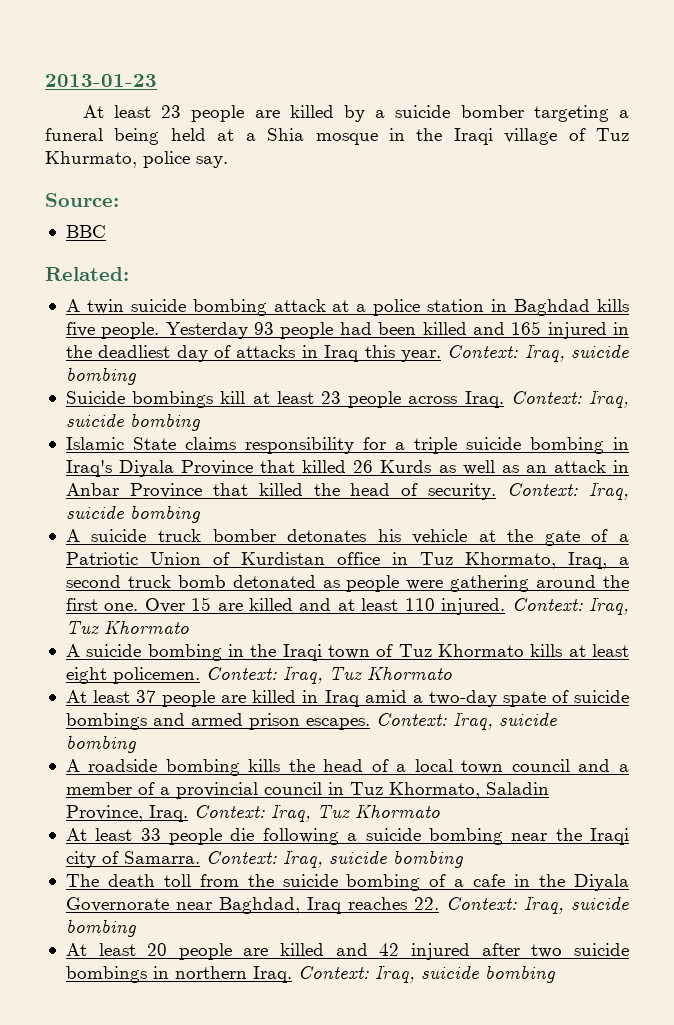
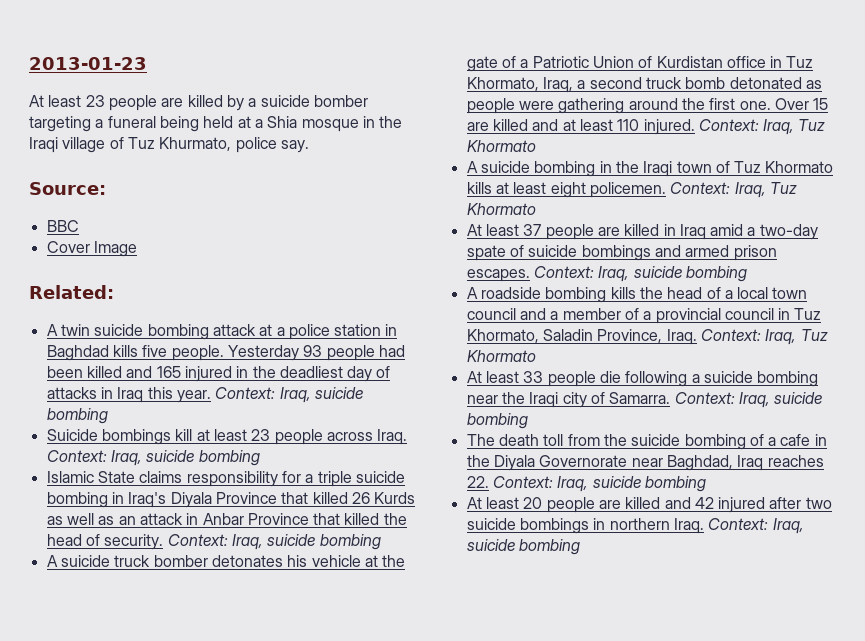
(106, 231) none -> [46,241,137,257] // Cover Image

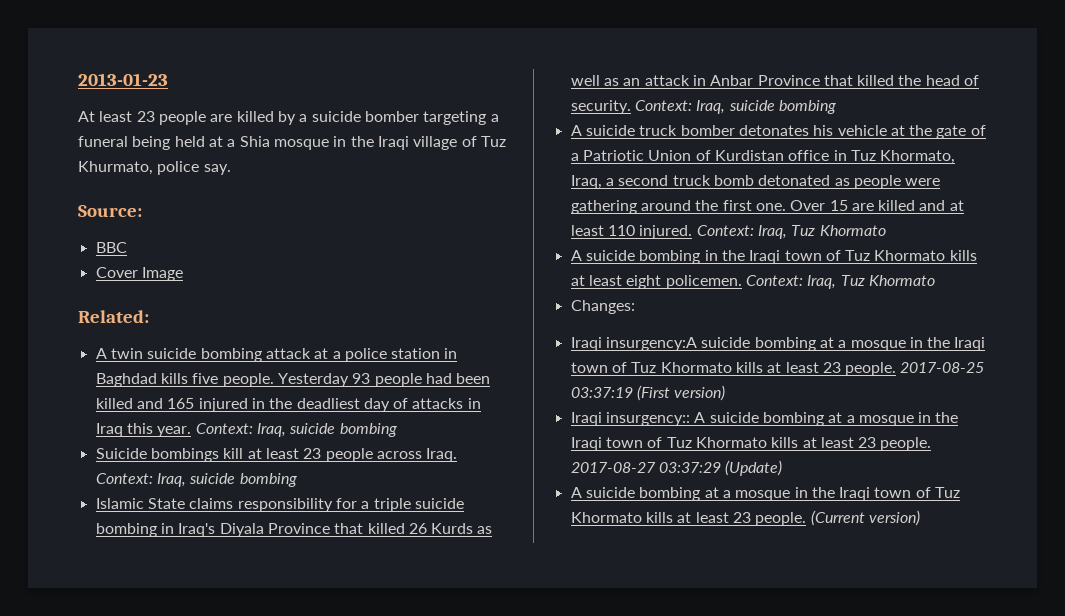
[466,224,818,240] [466,245,777,261] [466,266,747,282] [466,287,808,303] [466,308,822,324] [466,329,828,345] [466,350,536,362] [466,371,819,387] [466,392,823,408] [466,413,528,429] [466,434,827,450] [466,455,824,471] [466,476,706,492] [466,497,832,513] [466,518,804,534] [466,539,580,555] At least 37 people are killed in Iraq amid a two-day spate of suicide bombings and armed prison escapes. Context: Iraq, suicide bombing // A roadside bombing kills the head of a local town council and a member of a provincial council in Tuz Khormato, Saladin Province, Iraq. Context: Iraq, Tuz Khormato // At least 33 people die following a suicide bombing near the Iraqi city of Samarra. Context: Iraq, suicide bombing // The death toll from the suicide bombing of a cafe in the Diyala Governorate near Baghdad, Iraq reaches 22. Context: Iraq, suicide bombing // At least 20 people are killed and 42 injured after two suicide bombings in northern Iraq. Context: Iraq, suicide bombing -> [570,300,635,314] [570,337,986,351] [570,362,985,376] [570,385,726,401] [570,412,959,426] [570,437,932,451] [570,460,783,476] [570,487,961,501] [570,510,920,526] Changes: // Iraqi insurgency:A suicide bombing at a mosque in the Iraqi town of Tuz Khormato kills at least 23 people. 2017-08-25 03:37:19 (First version) // Iraqi insurgency:: A suicide bombing at a mosque in the Iraqi town of Tuz Khormato kills at least 23 people. 2017-08-27 03:37:29 (Update) // A suicide bombing at a mosque in the Iraqi town of Tuz Khormato kills at least 23 people. (Current version)

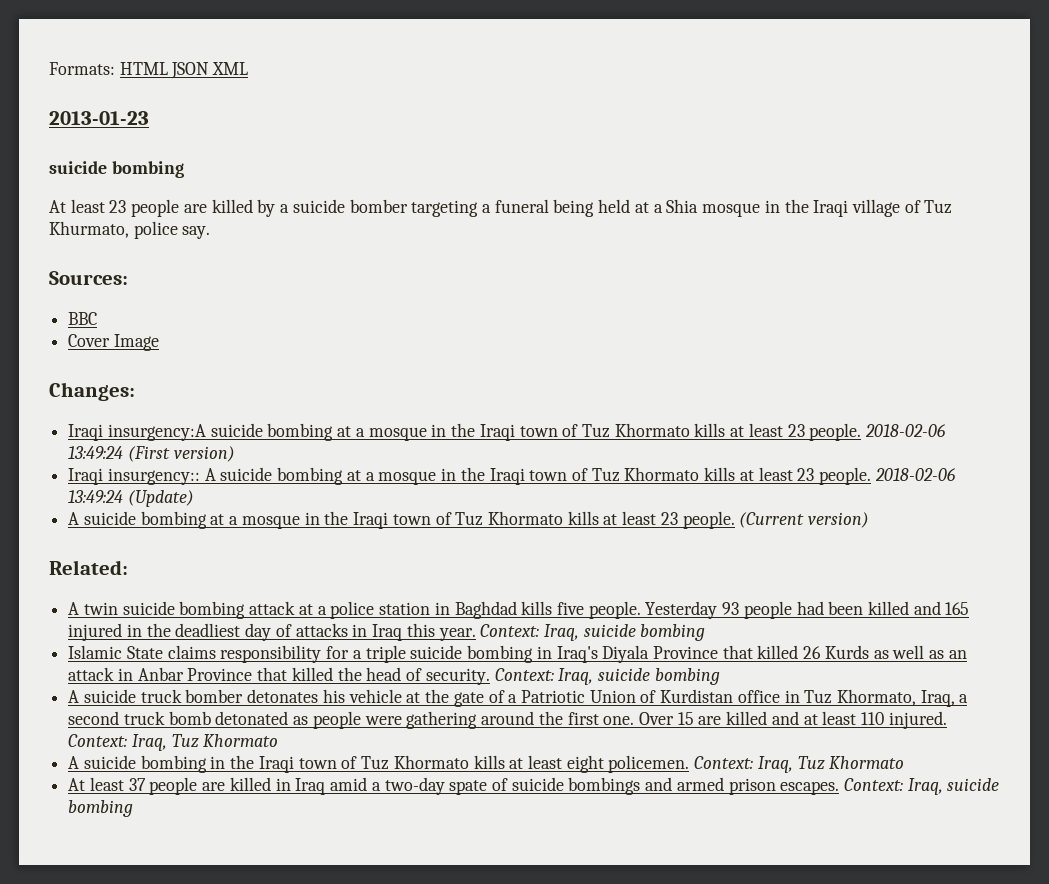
(78, 79) none -> [49,62,249,79] Formats: HTML JSON XML //
(168, 79) none -> [49,161,184,178] // suicide bombing
[78,205,142,217] Source: -> [49,271,128,285] Sources:
(183, 274) none -> [49,382,135,401] [68,423,946,441] [68,446,235,462] [68,467,955,485] [68,490,194,507] [68,511,870,529] // Changes: // Iraqi insurgency:A suicide bombing at a mosque in the Iraqi town of Tuz Khormato kills at least 23 people. 2018-02-06 13:49:24 (First version) // Iraqi insurgency:: A suicide bombing at a mosque in the Iraqi town of Tuz Khormato kills at least 23 people. 2018-02-06 13:49:24 (Update) // A suicide bombing at a mosque in the Iraqi town of Tuz Khormato kills at least 23 people. (Current version)
[95,448,458,462] [95,473,297,487] // Suicide bombings kill at least 23 people across Iraq. Context: Iraq, suicide bombing -> (706, 632) none
[570,300,635,314] [570,337,986,351] [570,362,985,376] [570,385,726,401] [570,412,959,426] [570,437,932,451] [570,460,783,476] [570,487,961,501] [570,510,920,526] Changes: // Iraqi insurgency:A suicide bombing at a mosque in the Iraqi town of Tuz Khormato kills at least 23 people. 2017-08-25 03:37:19 (First version) // Iraqi insurgency:: A suicide bombing at a mosque in the Iraqi town of Tuz Khormato kills at least 23 people. 2017-08-27 03:37:29 (Update) // A suicide bombing at a mosque in the Iraqi town of Tuz Khormato kills at least 23 people. (Current version) -> [68,777,1000,795] [68,800,134,817] At least 37 people are killed in Iraq amid a two-day spate of suicide bombings and armed prison escapes. Context: Iraq, suicide bombing

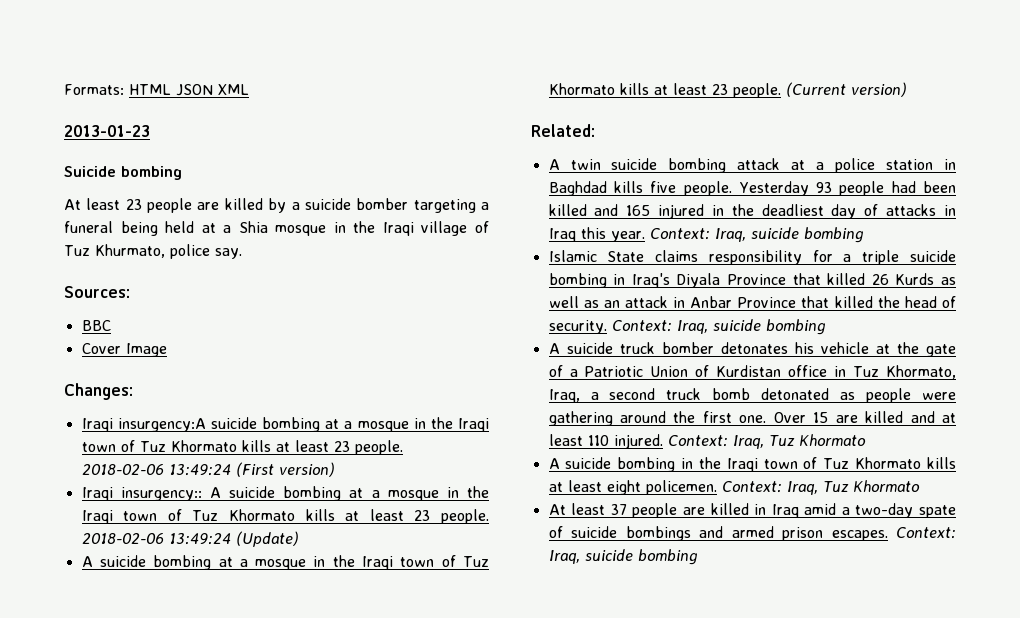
[49,161,107,174] suicide -> [64,166,116,177] Suicide

